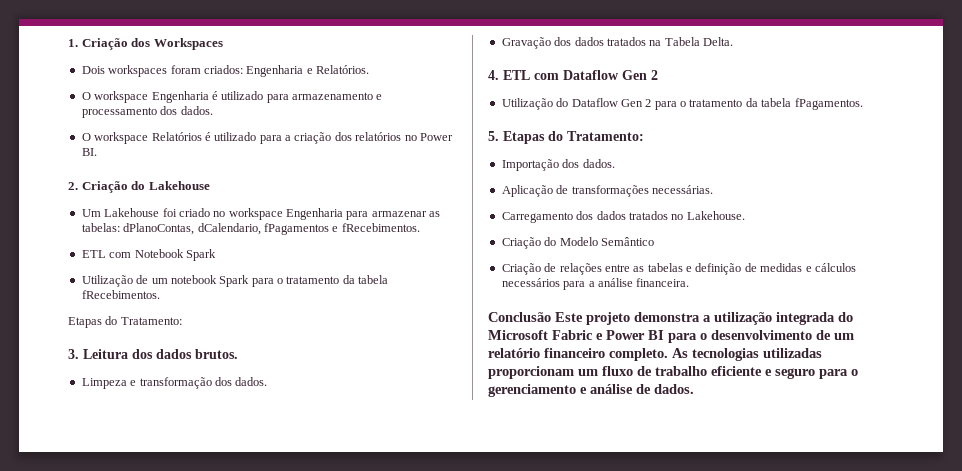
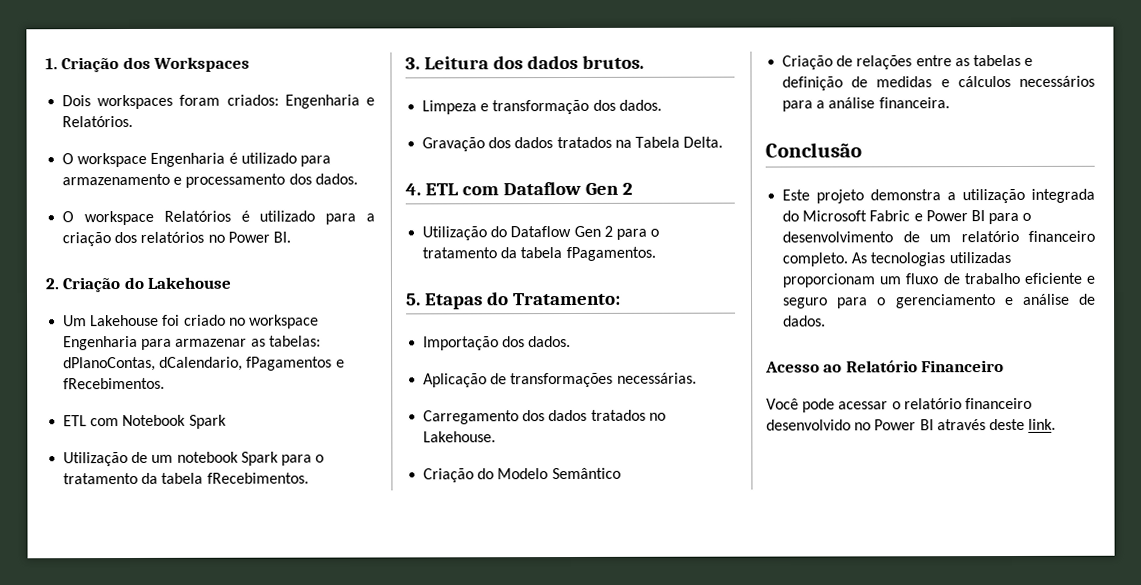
[68,316,182,328] // Etapas do Tratamento: -> (309, 478) none
(551, 317) none -> (862, 150) //
(694, 389) none -> [765,360,1005,373] [766,397,1032,413] [766,418,1057,431] // Acesso ao Relatório Financeiro // Você pode acessar o relatório financeiro desenvolvido no Power BI através deste link.

